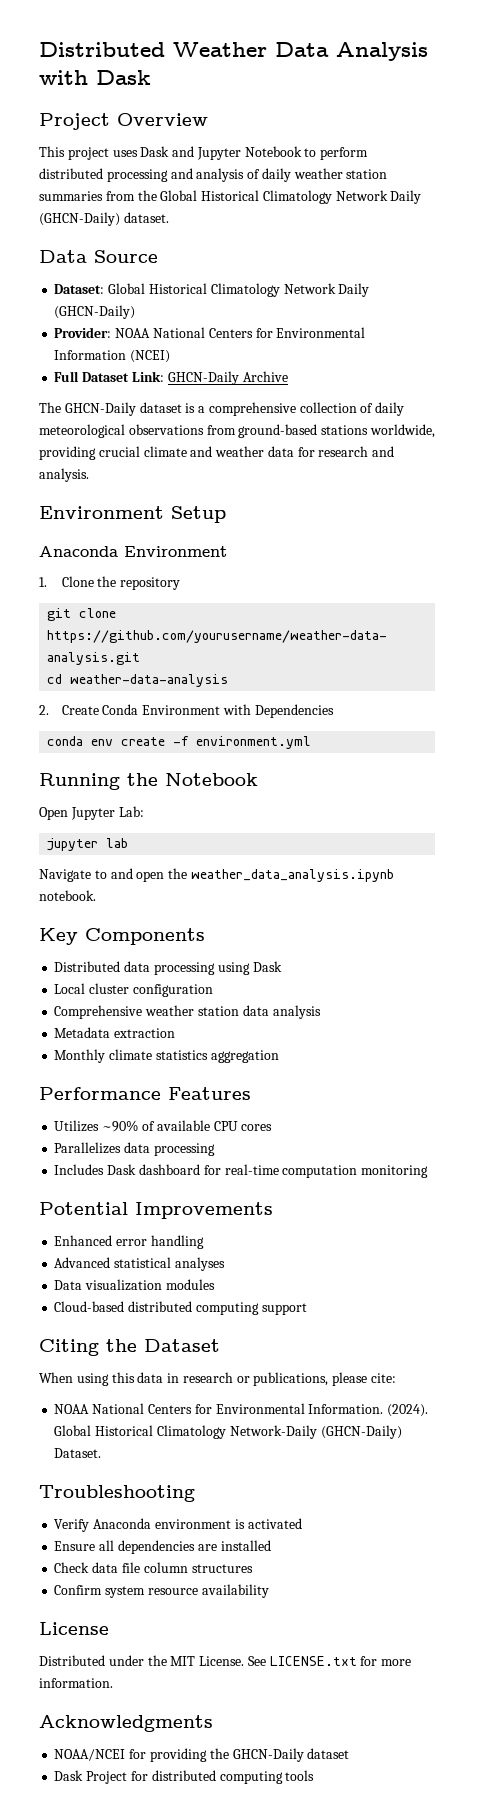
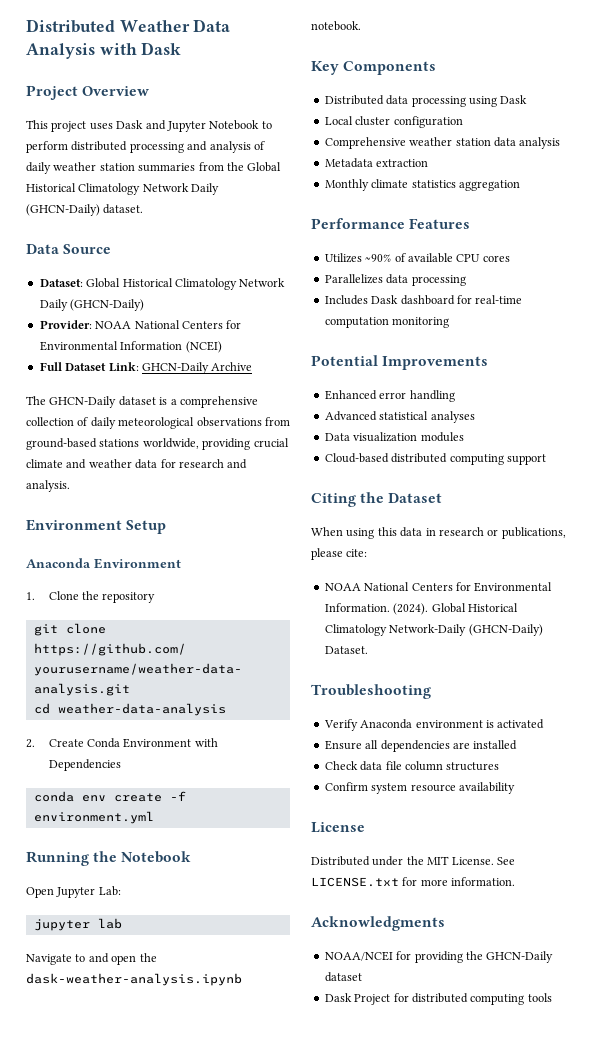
[190,869,394,882] weather_data_analysis.ipynb -> [26,973,242,986] dask-weather-analysis.ipynb

